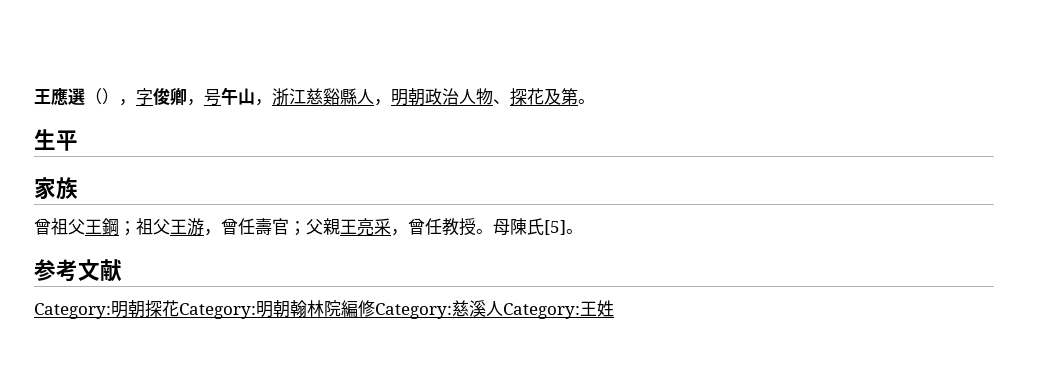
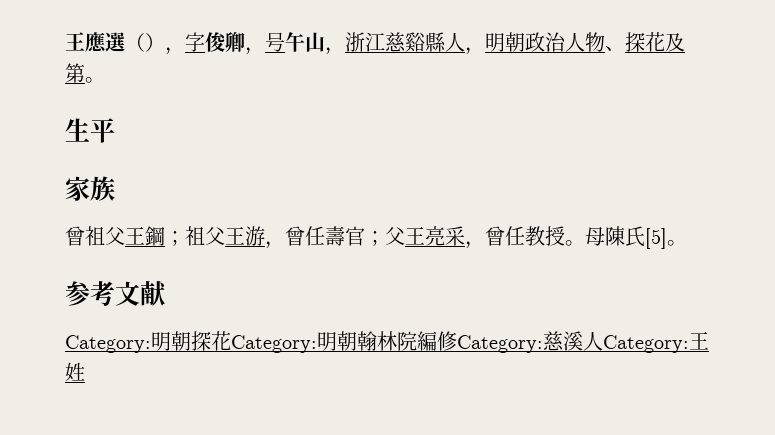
[323,218,340,235] 親 -> (405, 236) none

